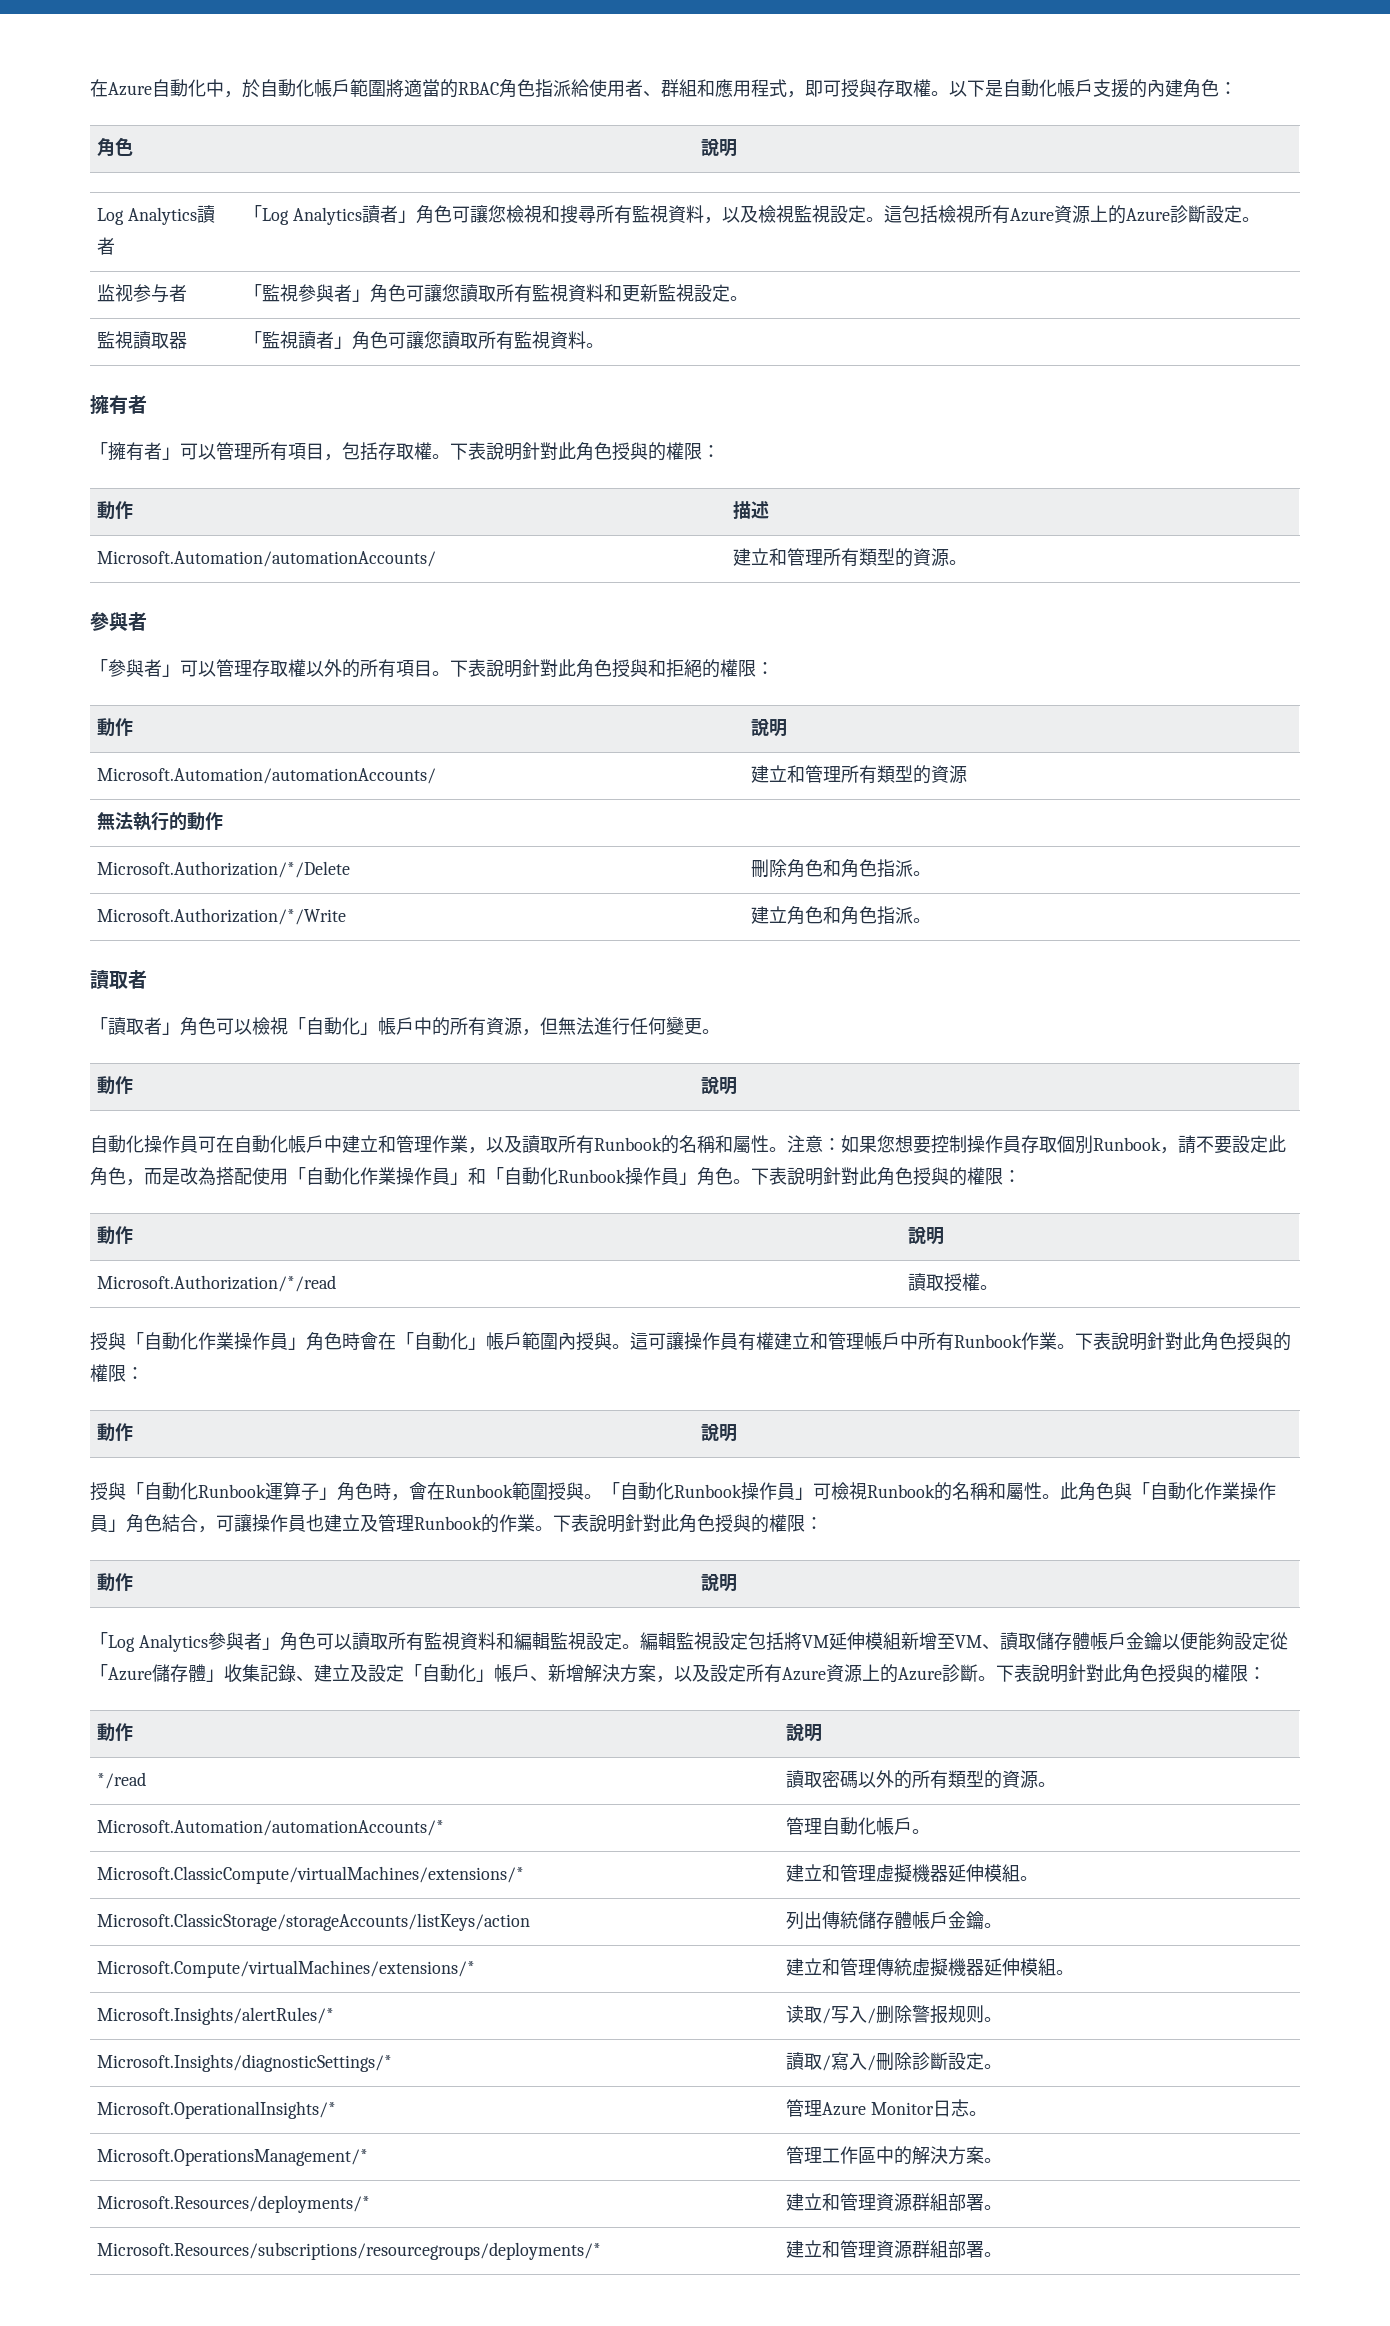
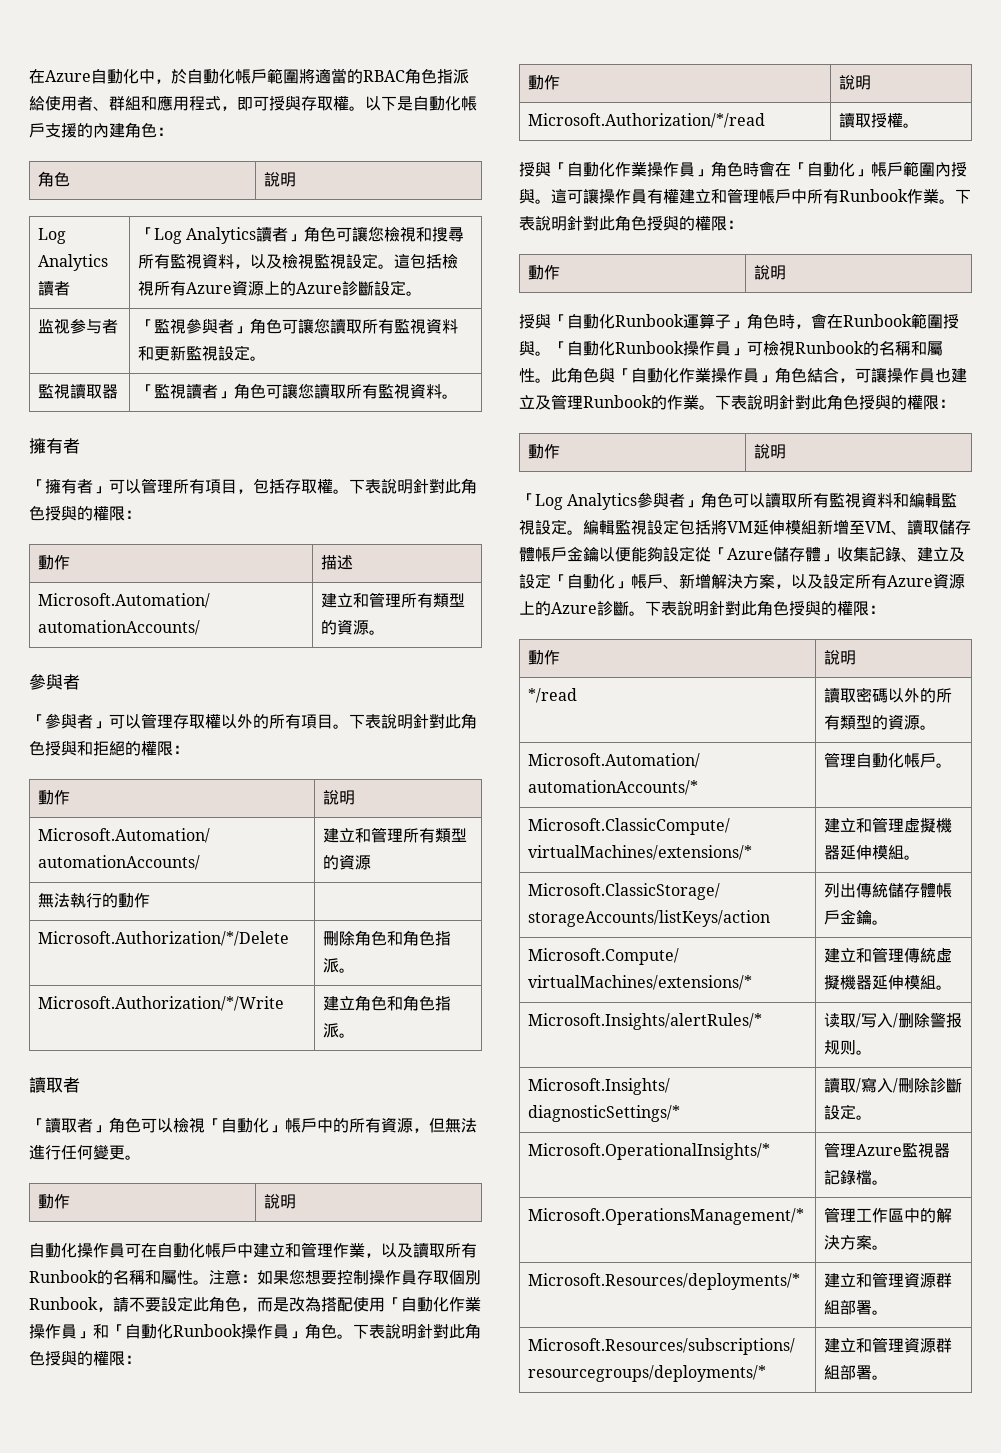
[871,2099,970,2117] Monitor日志 -> [901,1142,950,1158] [823,1169,872,1185] 監視器記錄檔

